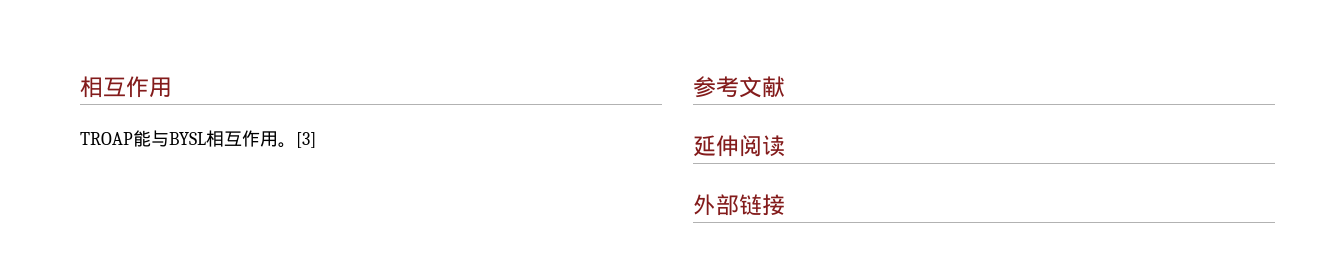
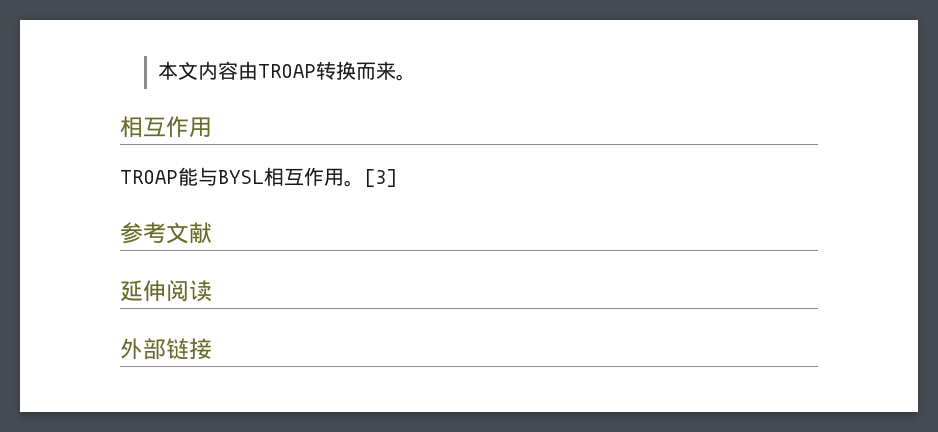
(80, 87) none -> [158,61,417,81] 本文内容由TROAP转换而来。 //

